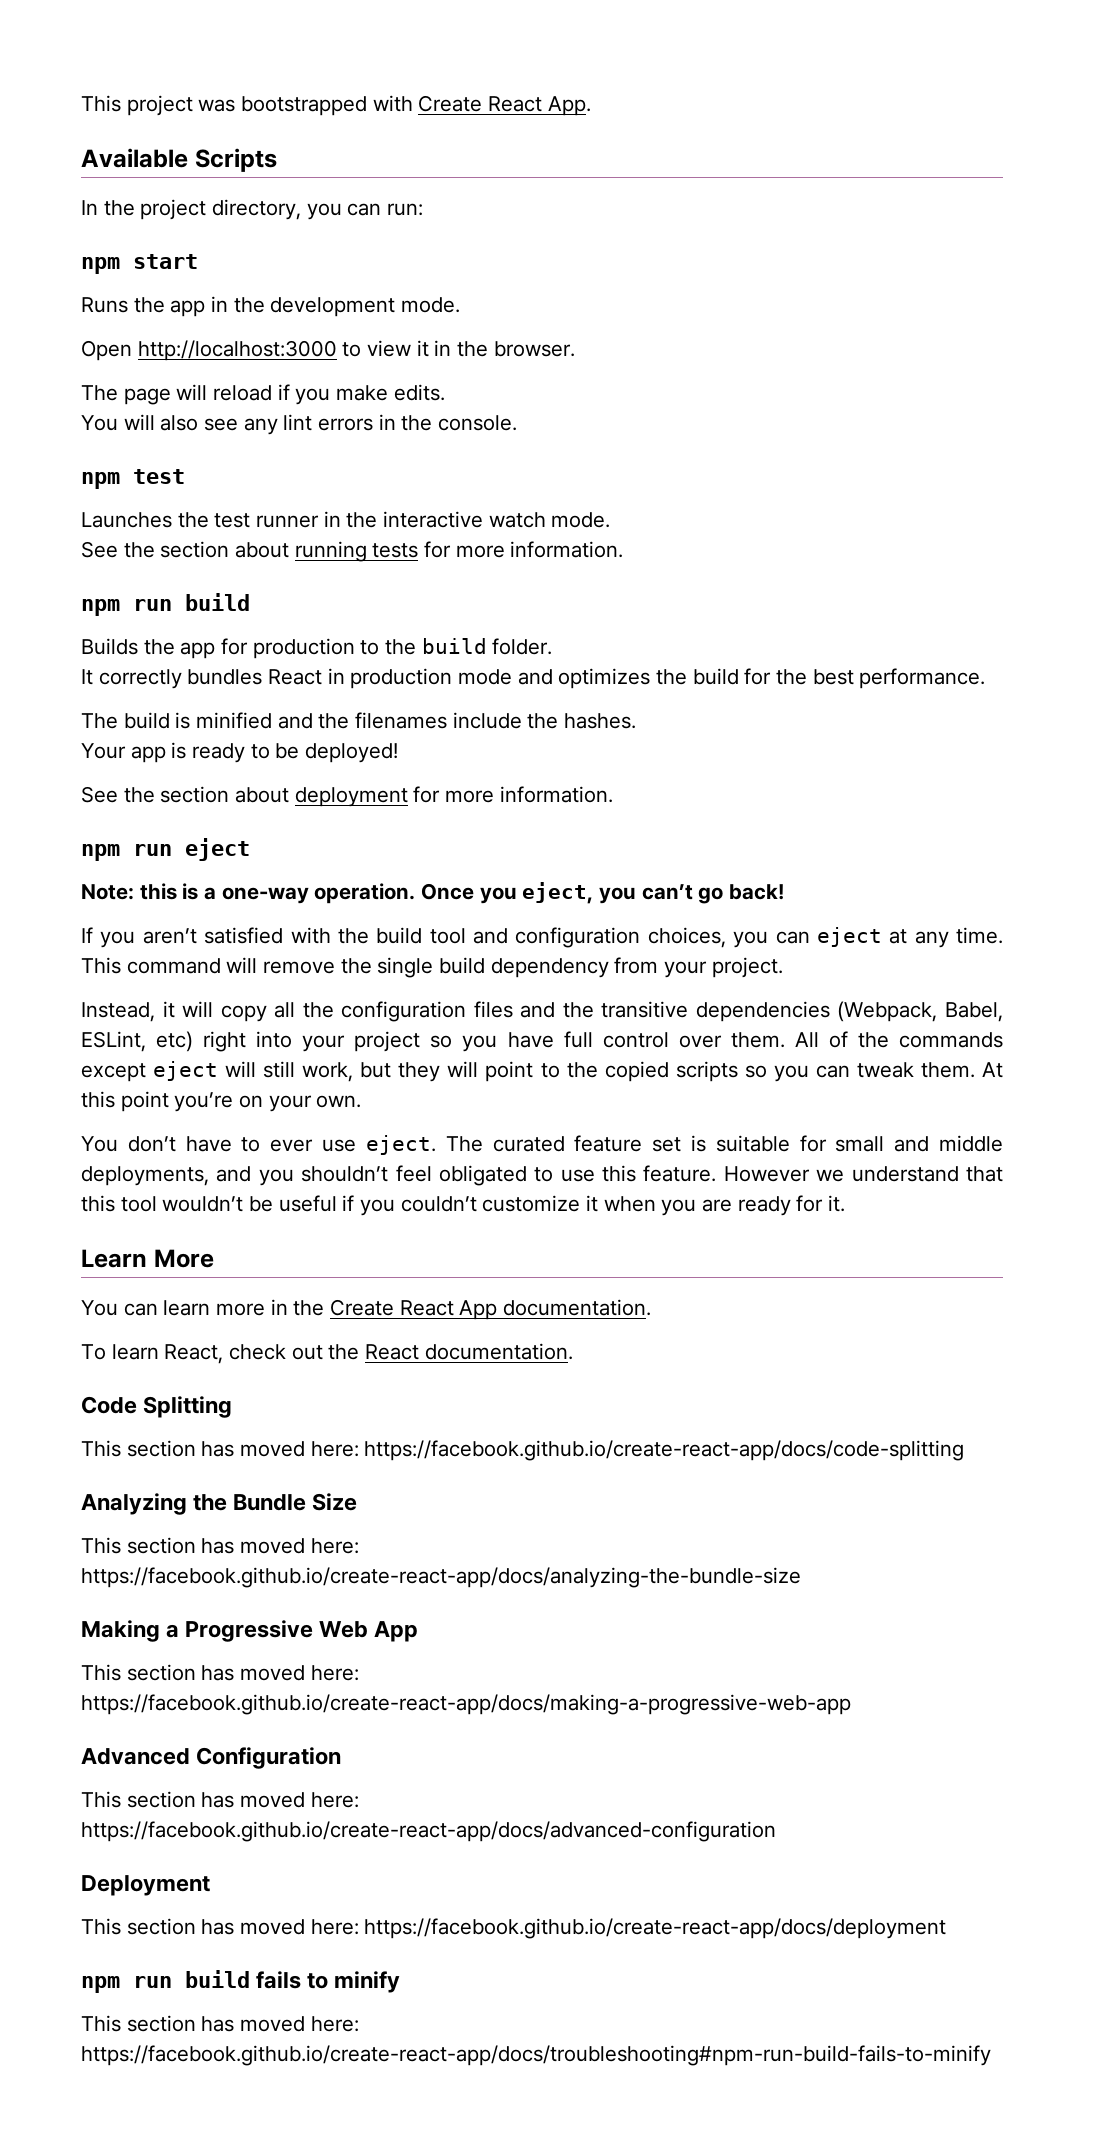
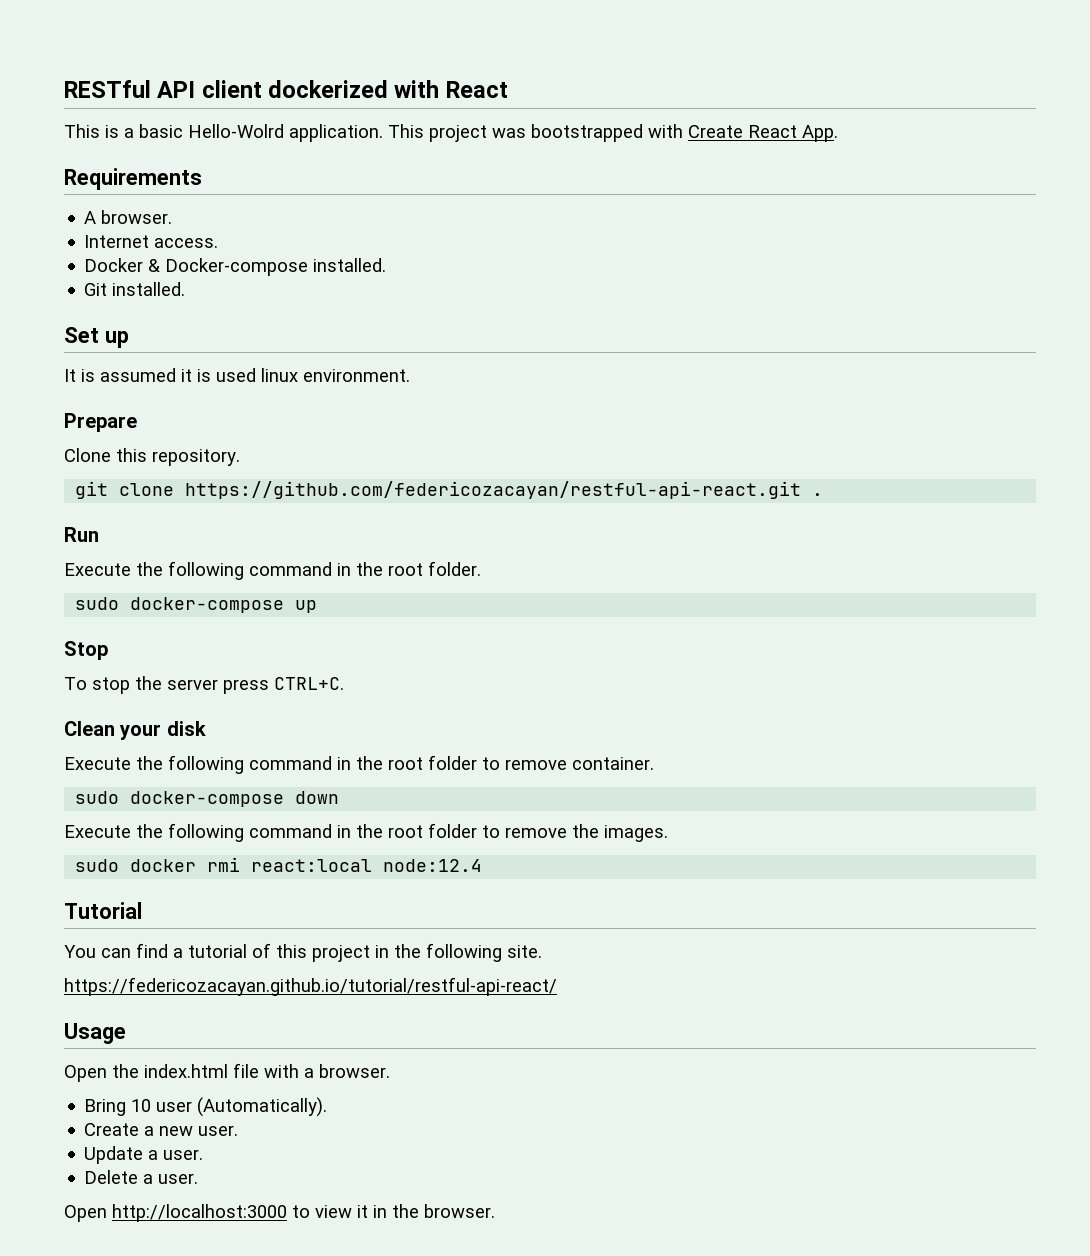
(81, 103) none -> [64,80,508,98] [64,124,383,142] RESTful API client dockerized with React // This is a basic Hello-Wolrd application.
[81,148,277,172] [81,199,424,220] [81,254,198,274] [81,296,461,317] Available Scripts // In the project directory, you can run: // npm start // Runs the app in the development mode. -> [64,168,202,190] [84,210,173,224] [84,235,219,248] [84,258,387,276] [84,282,186,296] [64,327,129,348] [64,368,410,382] [64,413,137,432] [64,448,240,466] [75,481,824,499] [64,527,99,542] [64,561,481,580] [75,597,318,613] [64,641,108,660] [64,676,344,694] [64,721,206,740] [64,755,654,774] [75,791,340,807] [64,823,668,842] [75,857,483,872] [64,902,142,919] [64,943,542,962] [64,977,557,996] [64,1023,126,1044] [64,1063,390,1082] [84,1097,328,1117] [84,1123,239,1136] [84,1146,204,1164] [84,1170,199,1184] Requirements // A browser. // Internet access. // Docker & Docker-compose installed. // Git installed. // Set up // It is assumed it is used linux environment. // Prepare // Clone this repository. // git clone https://github.com/federicozacayan/restful-api-react.git . // Run // Execute the following command in the root folder. // sudo docker-compose up // Stop // To stop the server press CTRL+C. // Clean your disk // Execute the following command in the root folder to remove container. // sudo docker-compose down // Execute the following command in the root folder to remove the images. // sudo docker rmi react:local node:12.4 // Tutorial // You can find a tutorial of this project in the following site. // https://federicozacayan.github.io/tutorial/restful-api-react/ // Usage // Open the index.html file with a browser. // Bring 10 user (Automatically). // Create a new user. // Update a user. // Delete a user.
[81,384,445,405] [81,414,518,435] [81,469,185,489] [81,511,611,528] [81,541,624,562] [81,593,250,616] [81,638,553,659] [81,668,986,689] [81,712,637,729] [81,742,399,763] [81,786,613,807] [81,838,250,861] [81,882,785,904] [81,927,1003,948] [81,957,783,978] [81,1001,1003,1022] [81,1031,1003,1052] [81,1061,1003,1082] [81,1091,362,1112] [81,1135,1003,1155] [81,1165,1003,1186] [81,1195,846,1216] [81,1249,214,1268] [81,1299,652,1320] [81,1343,573,1364] [81,1396,233,1418] [81,1440,965,1461] [81,1493,358,1515] [81,1537,359,1554] [81,1567,801,1588] [81,1620,419,1642] [81,1664,359,1681] [81,1694,851,1715] [81,1747,342,1769] [81,1791,359,1808] [81,1821,776,1842] [81,1875,210,1896] [81,1918,947,1939] [81,1970,401,1993] [81,2015,359,2032] [81,2045,991,2066] // The page will reload if you make edits. // You will also see any lint errors in the console. // npm test // Launches the test runner in the interactive watch mode. // See the section about running tests for more information. // npm run build // Builds the app for production to the build folder. // It correctly bundles React in production mode and optimizes the build for the best performance. // The build is minified and the filenames include the hashes. // Your app is ready to be deployed! // See the section about deployment for more information. // npm run eject // Note: this is a one-way operation. Once you eject, you can’t go back! // If you aren’t satisfied with the build tool and configuration choices, you can eject at any time. This command will remove the single build dependency from your project. // Instead, it will copy all the configuration files and the transitive dependencies (Webpack, Babel, ESLint, etc) right into your project so you have full control over them. All of the commands except eject will still work, but they will point to the copied scripts so you can tweak them. At this point you’re on your own. // You don’t have to ever use eject. The curated feature set is suitable for small and middle deployments, and you shouldn’t feel obligated to use this feature. However we understand that this tool wouldn’t be useful if you couldn’t customize it when you are ready for it. // Learn More // You can learn more in the Create React App documentation. // To learn React, check out the React documentation. // Code Splitting // This section has moved here: https://facebook.github.io/create-react-app/docs/code-splitting // Analyzing the Bundle Size // This section has moved here: https://facebook.github.io/create-react-app/docs/analyzing-the-bundle-size // Making a Progressive Web App // This section has moved here: https://facebook.github.io/create-react-app/docs/making-a-progressive-web-app // Advanced Configuration // This section has moved here: https://facebook.github.io/create-react-app/docs/advanced-configuration // Deployment // This section has moved here: https://facebook.github.io/create-react-app/docs/deployment // npm run build fails to minify // This section has moved here: https://facebook.github.io/create-react-app/docs/troubleshooting#npm-run-build-fails-to-minify -> (495, 1211) none

